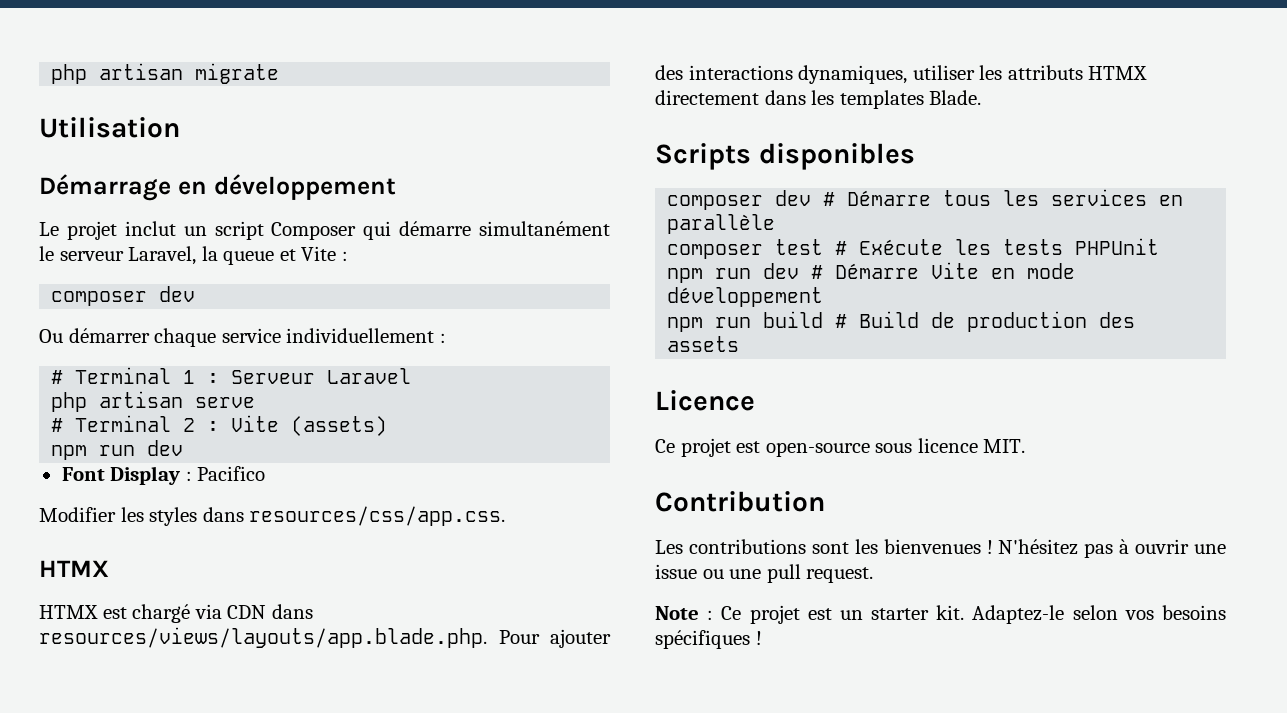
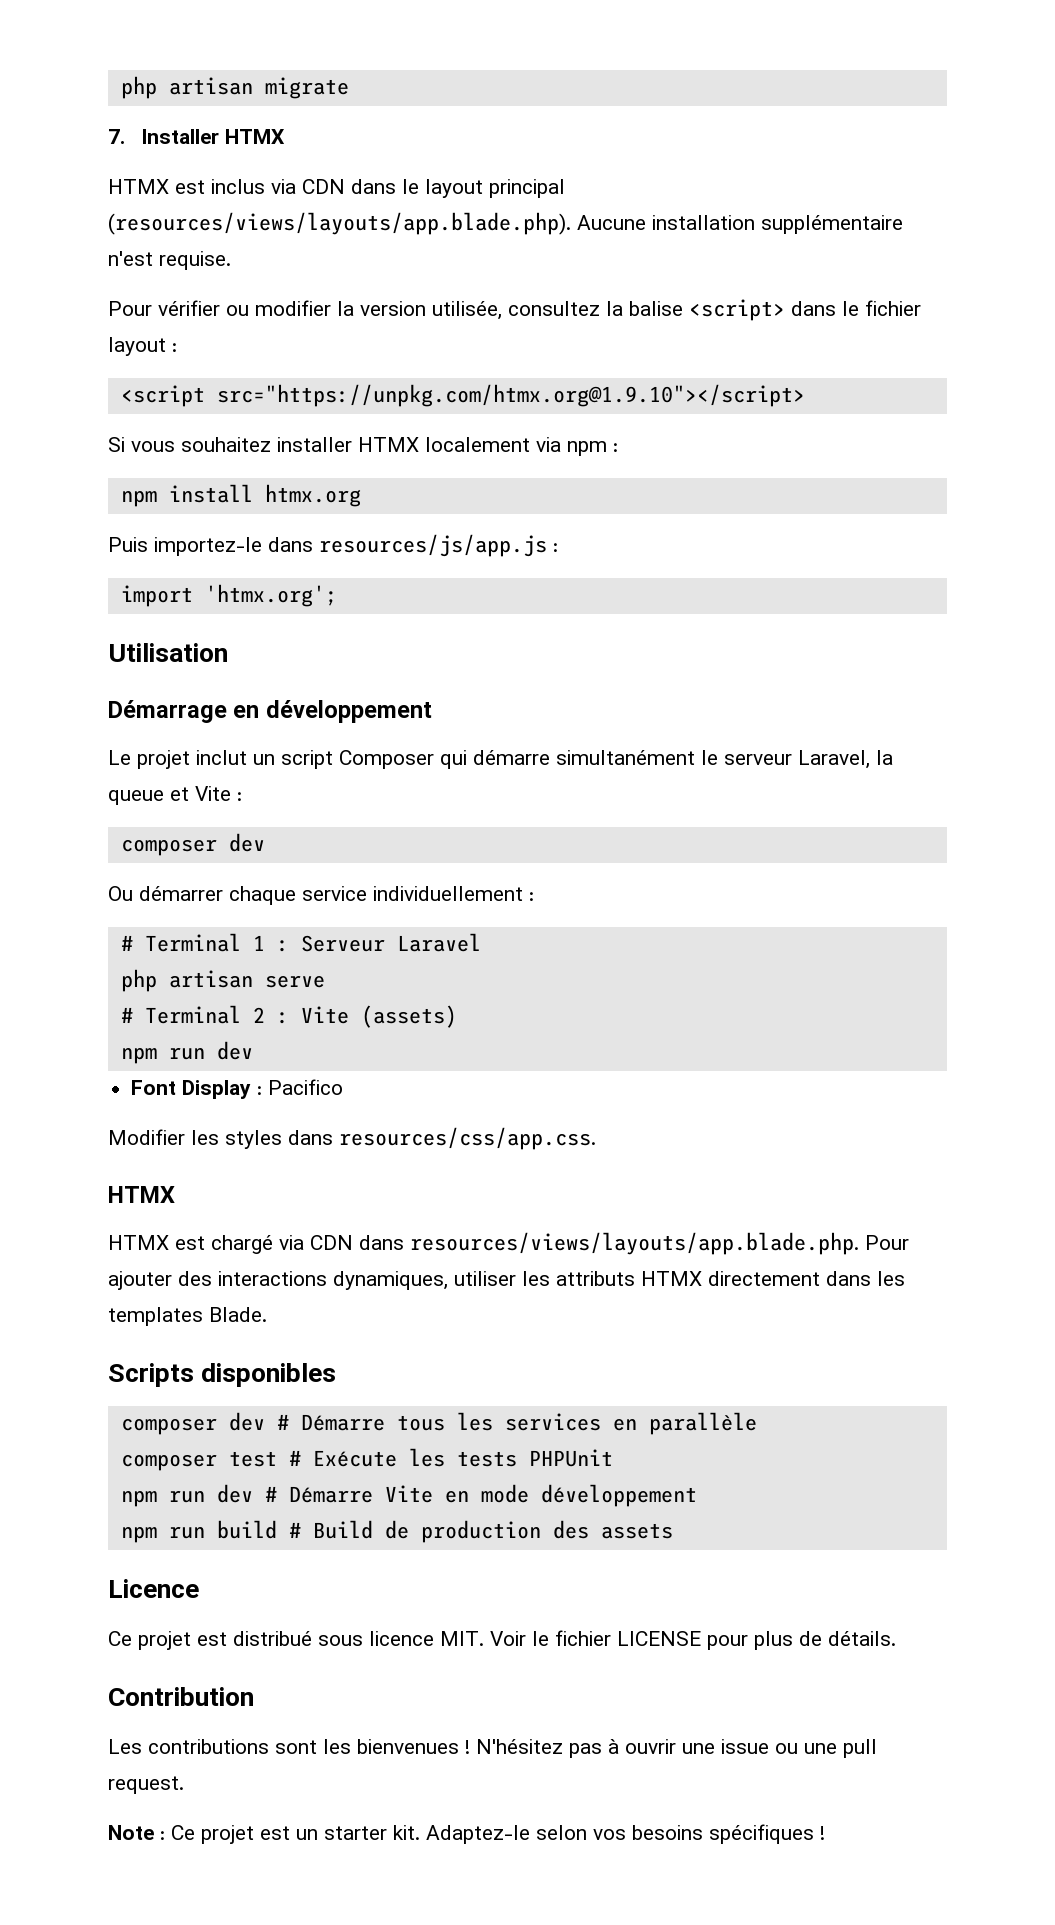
(280, 73) none -> [108,129,286,144] [108,179,565,198] [108,212,903,235] [108,251,231,270] [108,299,921,321] [108,337,177,356] [120,384,805,407] [108,437,618,456] [120,484,361,507] [108,534,558,557] [120,584,337,607] // 7. Installer HTMX // HTMX est inclus via CDN dans le layout principal (resources/views/layouts/app.blade.php). Aucune installation supplémentaire n'est requise. // Pour vérifier ou modifier la version utilisée, consultez la balise <script> dans le fichier layout : // <script src="https://unpkg.com/htmx.org@1.9.10"></script> // Si vous souhaitez installer HTMX localement via npm : // npm install htmx.org // Puis importez-le dans resources/js/app.js : // import 'htmx.org';
[765,442,870,457] open-source -> [233,1631,312,1646] distribué
(1026, 446) none -> [490,1630,896,1650] Voir le fichier LICENSE pour plus de détails.

